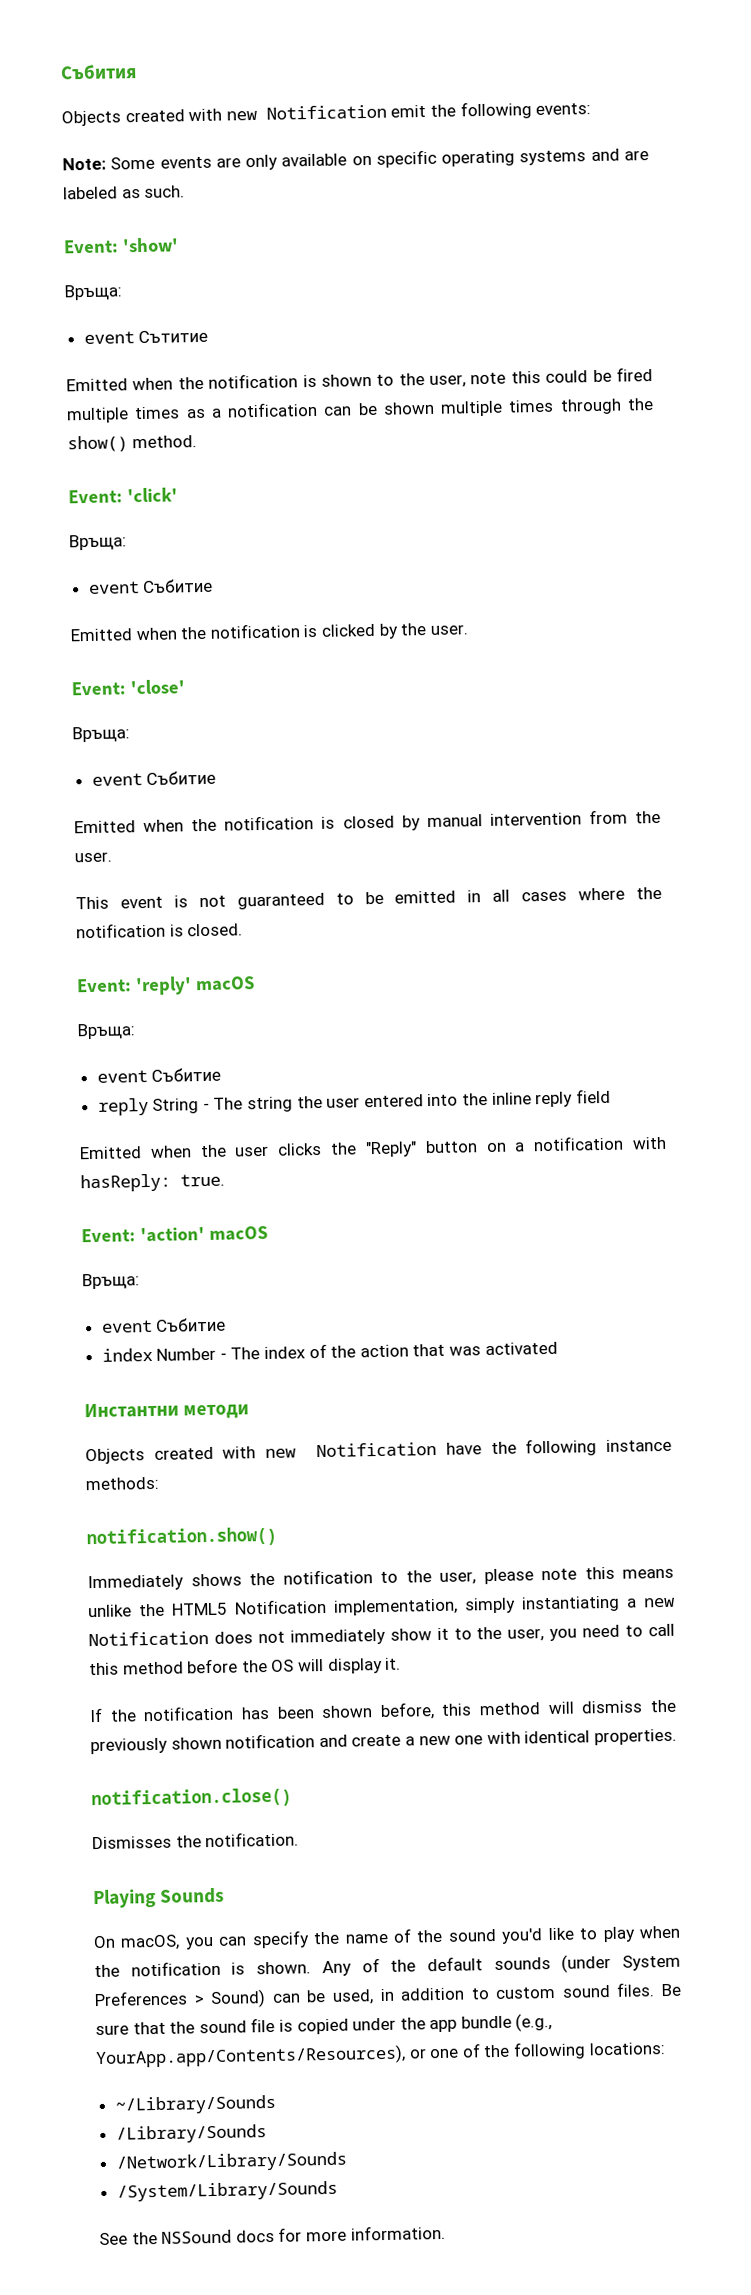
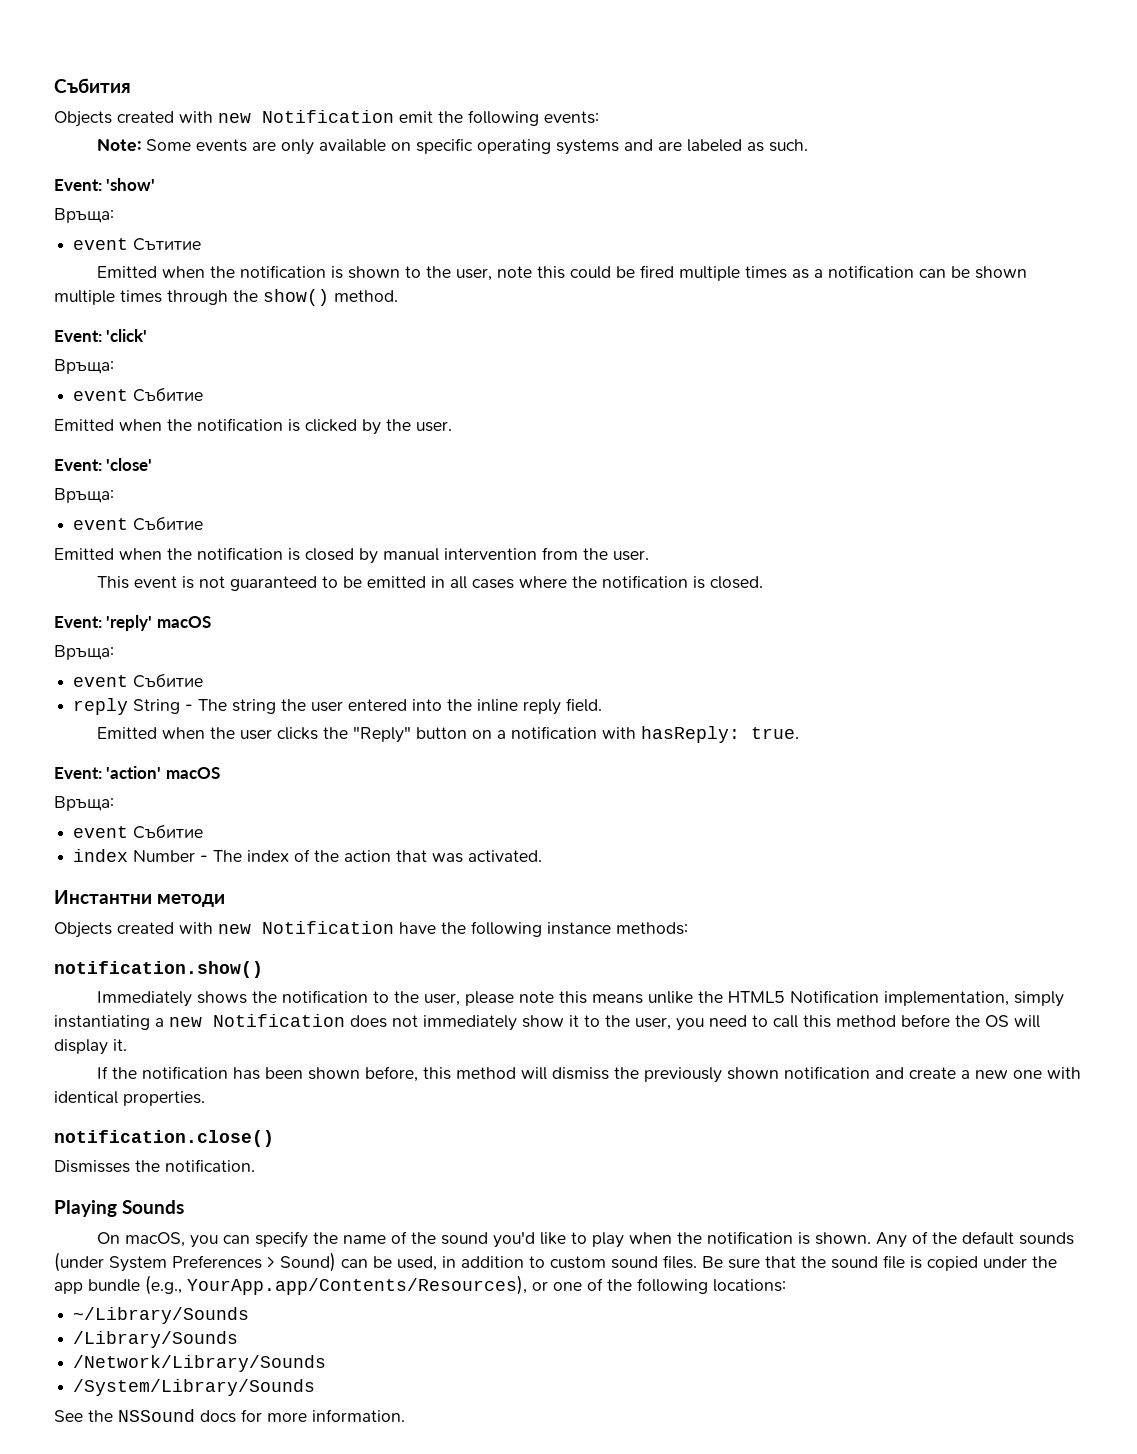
[575,1088,611,1104] field -> [566,698,603,712] field.
[484,1341,558,1356] activated -> [468,850,543,862] activated.

